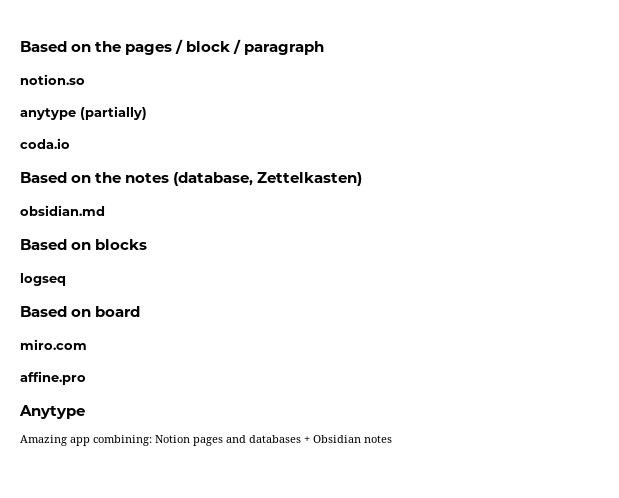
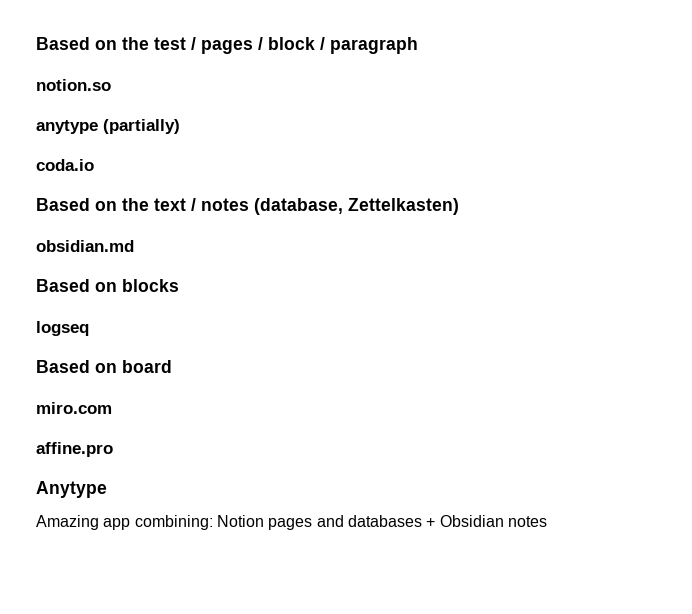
[20,41,122,52] Based on the -> [36,37,196,50] Based on the test /
(122, 177) none -> [154,198,196,211] text /

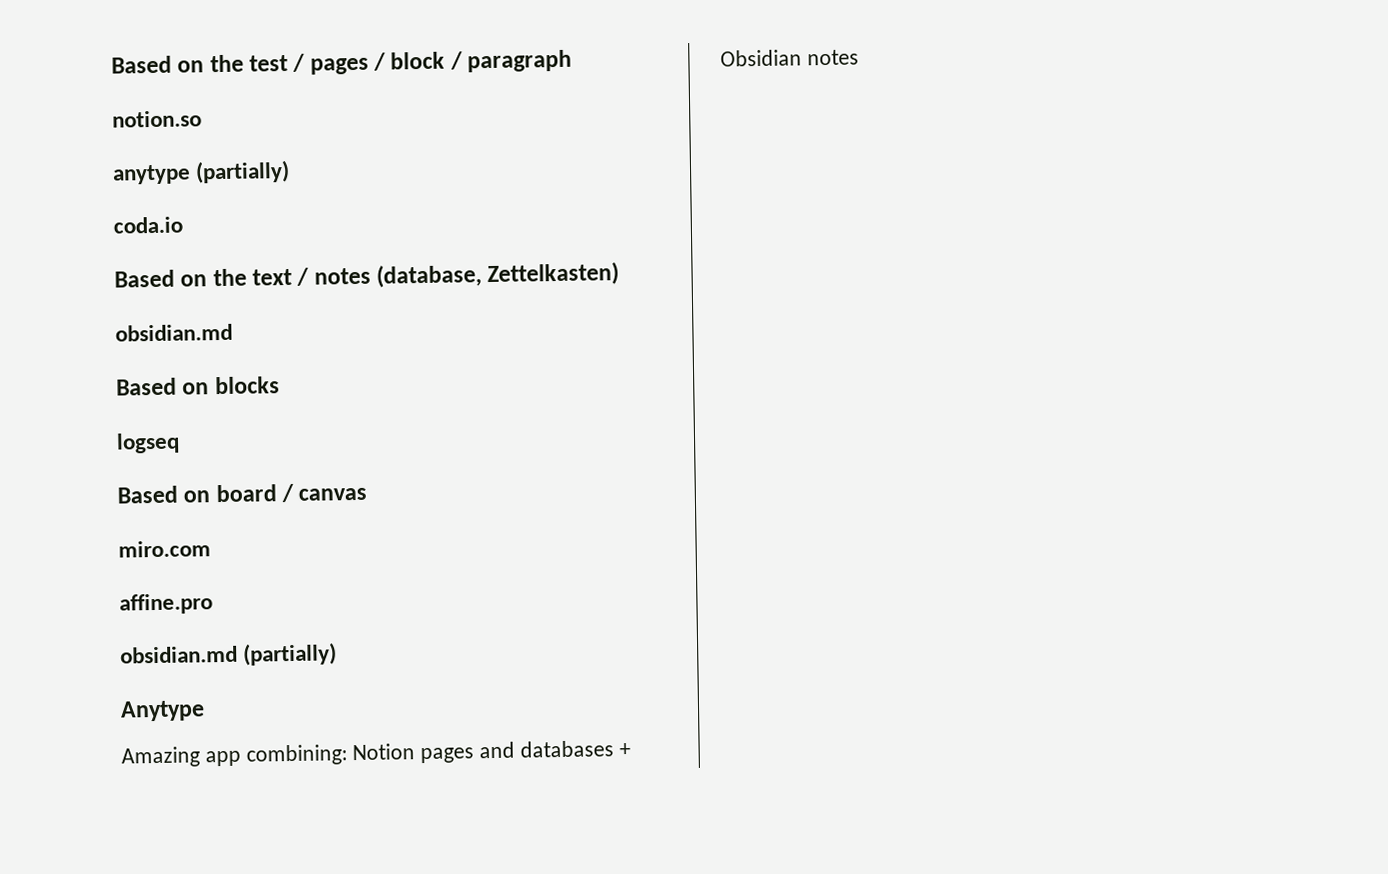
(172, 366) none -> [281,483,368,503] / canvas
(113, 449) none -> [120,642,338,666] // obsidian.md (partially)

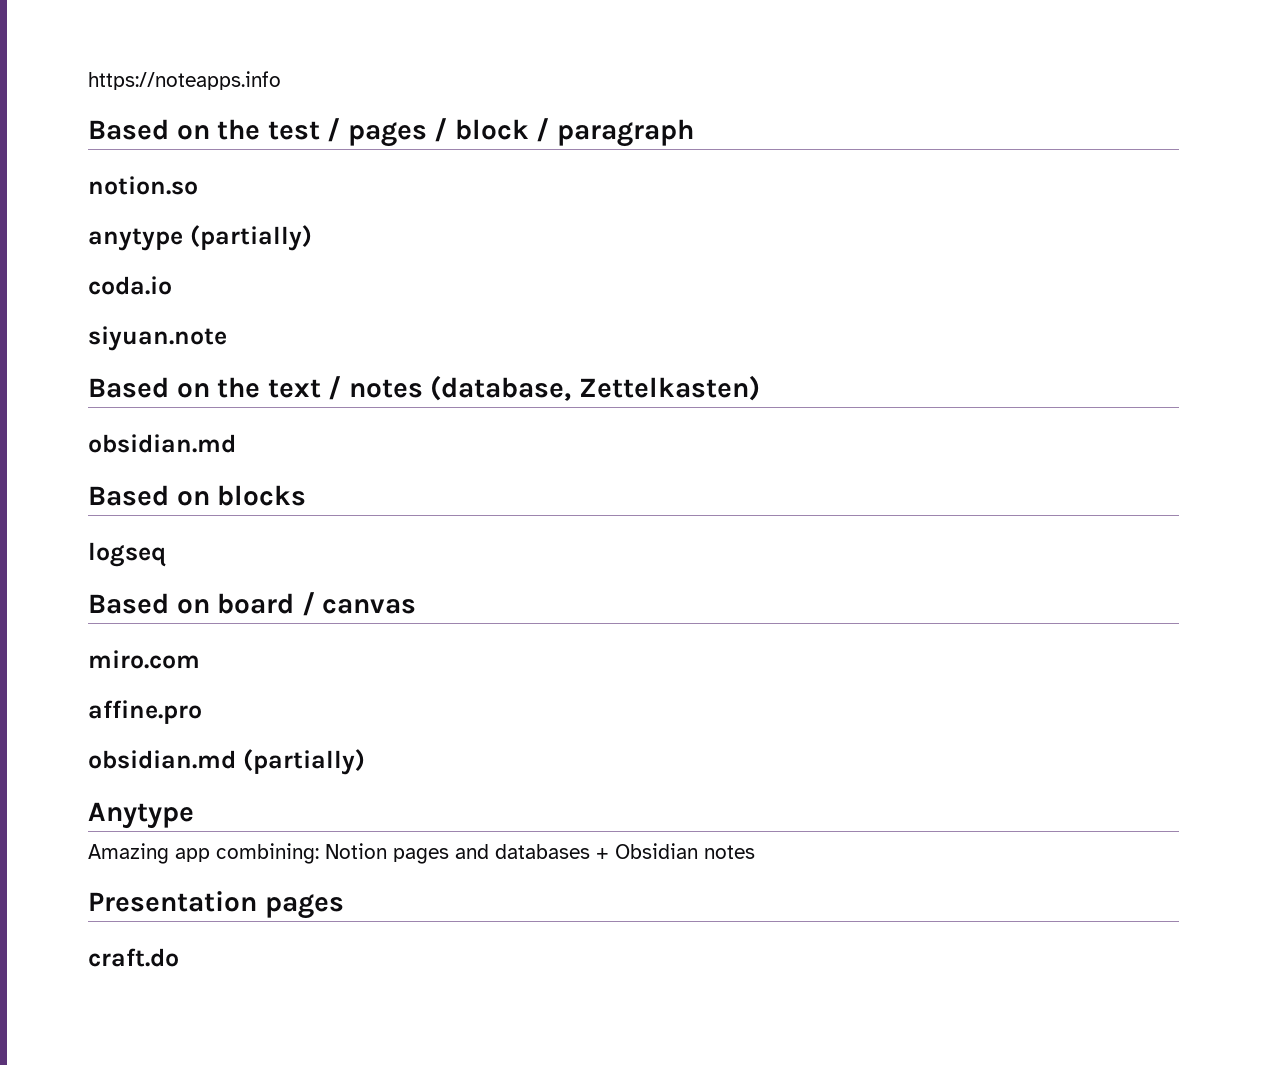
(111, 64) none -> [88,71,281,90] https://noteapps.info //
(183, 225) none -> [88,326,227,351] // siyuan.note
(859, 57) none -> [88,891,344,919] [88,948,179,967] // Presentation pages // craft.do

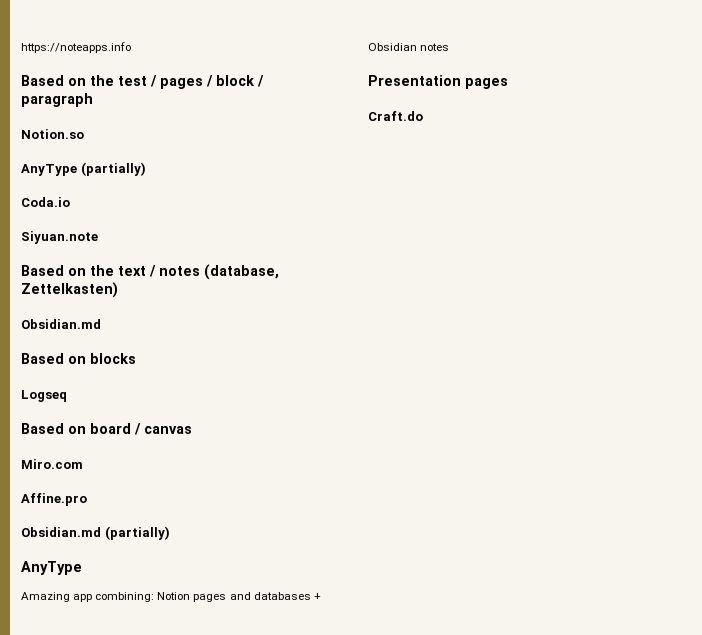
[88,176,198,195] [88,225,312,251] [88,276,172,295] [88,326,227,351] notion.so // anytype (partially) // coda.io // siyuan.note -> [21,129,84,139] [21,162,146,176] [21,197,70,207] [21,231,98,244] Notion.so // AnyType (partially) // Coda.io // Siyuan.note
[88,434,236,453] obsidian.md -> [21,319,101,329] Obsidian.md
[88,542,166,567] logseq -> [21,390,67,402] Logseq
[88,650,200,669] [88,700,202,724] [88,749,365,775] [88,802,194,829] miro.com // affine.pro // obsidian.md (partially) // Anytype -> [21,459,83,469] [21,493,87,506] [21,526,170,540] [21,561,82,575] Miro.com // Affine.pro // Obsidian.md (partially) // AnyType
[88,948,179,967] craft.do -> [368,111,423,121] Craft.do

